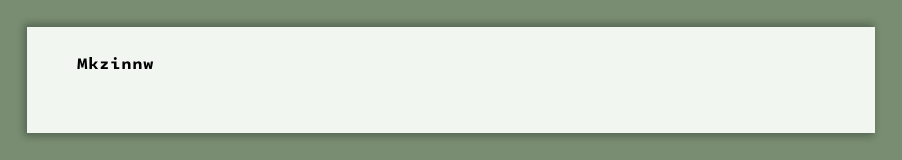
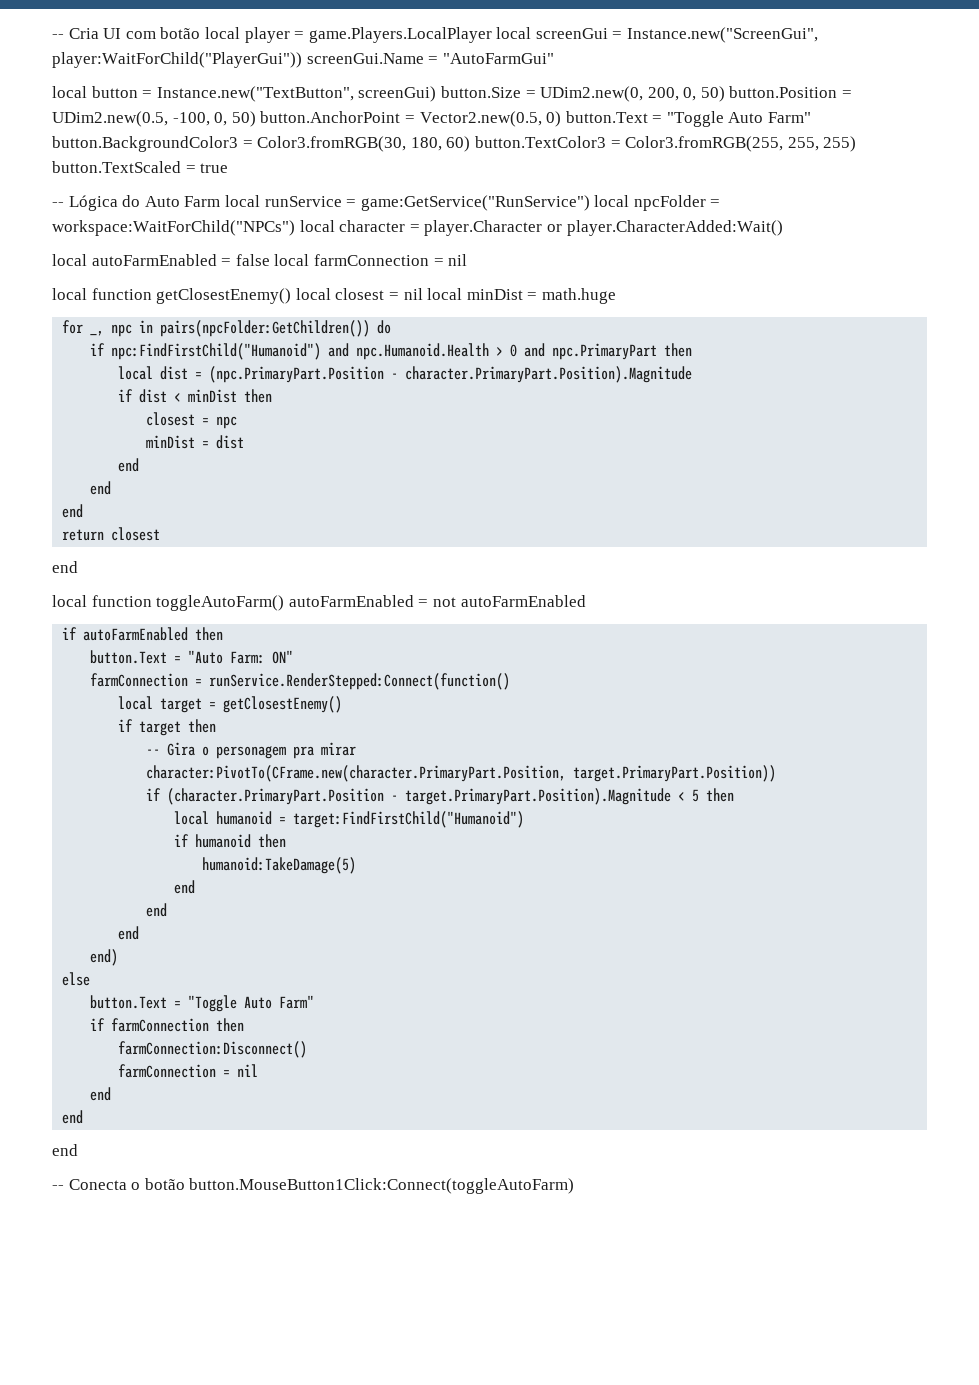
[77,57,154,69] Mkzinnw -> [52,27,819,43] [52,52,554,68] [52,86,853,102] [52,111,812,127] [52,136,857,152] [52,161,229,173] [52,195,721,211] [52,220,783,236] [52,254,468,266] [52,288,616,304] [62,320,392,337] [90,343,693,360] [118,366,693,383] [118,389,273,403] [146,412,238,429] [146,435,245,449] [118,458,140,472] [90,481,112,495] [62,504,84,518] [62,527,161,541] [52,561,78,573] [52,595,586,611] [62,627,224,641] [90,650,294,664] [90,673,511,690] [118,696,343,713] [118,719,217,736] [146,742,357,759] [146,765,777,782] [146,788,735,805] [174,811,525,828] [174,834,287,848] [202,857,357,874] [174,880,196,894] [146,903,168,917] [118,926,140,940] [90,949,119,966] [62,972,91,986] [90,995,315,1012] [90,1018,245,1032] [118,1041,308,1058] [118,1064,259,1078] [90,1087,112,1101] [62,1110,84,1124] [52,1144,78,1156] [52,1178,575,1194] -- Cria UI com botão local player = game.Players.LocalPlayer local screenGui = Instance.new("ScreenGui", player:WaitForChild("PlayerGui")) screenGui.Name = "AutoFarmGui" // local button = Instance.new("TextButton", screenGui) button.Size = UDim2.new(0, 200, 0, 50) button.Position = UDim2.new(0.5, -100, 0, 50) button.AnchorPoint = Vector2.new(0.5, 0) button.Text = "Toggle Auto Farm" button.BackgroundColor3 = Color3.fromRGB(30, 180, 60) button.TextColor3 = Color3.fromRGB(255, 255, 255) button.TextScaled = true // -- Lógica do Auto Farm local runService = game:GetService("RunService") local npcFolder = workspace:WaitForChild("NPCs") local character = player.Character or player.CharacterAdded:Wait() // local autoFarmEnabled = false local farmConnection = nil // local function getClosestEnemy() local closest = nil local minDist = math.huge // for _, npc in pairs(npcFolder:GetChildren()) do // if npc:FindFirstChild("Humanoid") and npc.Humanoid.Health > 0 and npc.PrimaryPart then // local dist = (npc.PrimaryPart.Position - character.PrimaryPart.Position).Magnitude // if dist < minDist then // closest = npc // minDist = dist // end // end // end // return closest // end // local function toggleAutoFarm() autoFarmEnabled = not autoFarmEnabled // if autoFarmEnabled then // button.Text = "Auto Farm: ON" // farmConnection = runService.RenderStepped:Connect(function() // local target = getClosestEnemy() // if target then // -- Gira o personagem pra mirar // character:PivotTo(CFrame.new(character.PrimaryPart.Position, target.PrimaryPart.Position)) // if (character.PrimaryPart.Position - target.PrimaryPart.Position).Magnitude < 5 then // local humanoid = target:FindFirstChild("Humanoid") // if humanoid then // humanoid:TakeDamage(5) // end // end // end // end) // else // button.Text = "Toggle Auto Farm" // if farmConnection then // farmConnection:Disconnect() // farmConnection = nil // end // end // end // -- Conecta o botão button.MouseButton1Click:Connect(toggleAutoFarm)

